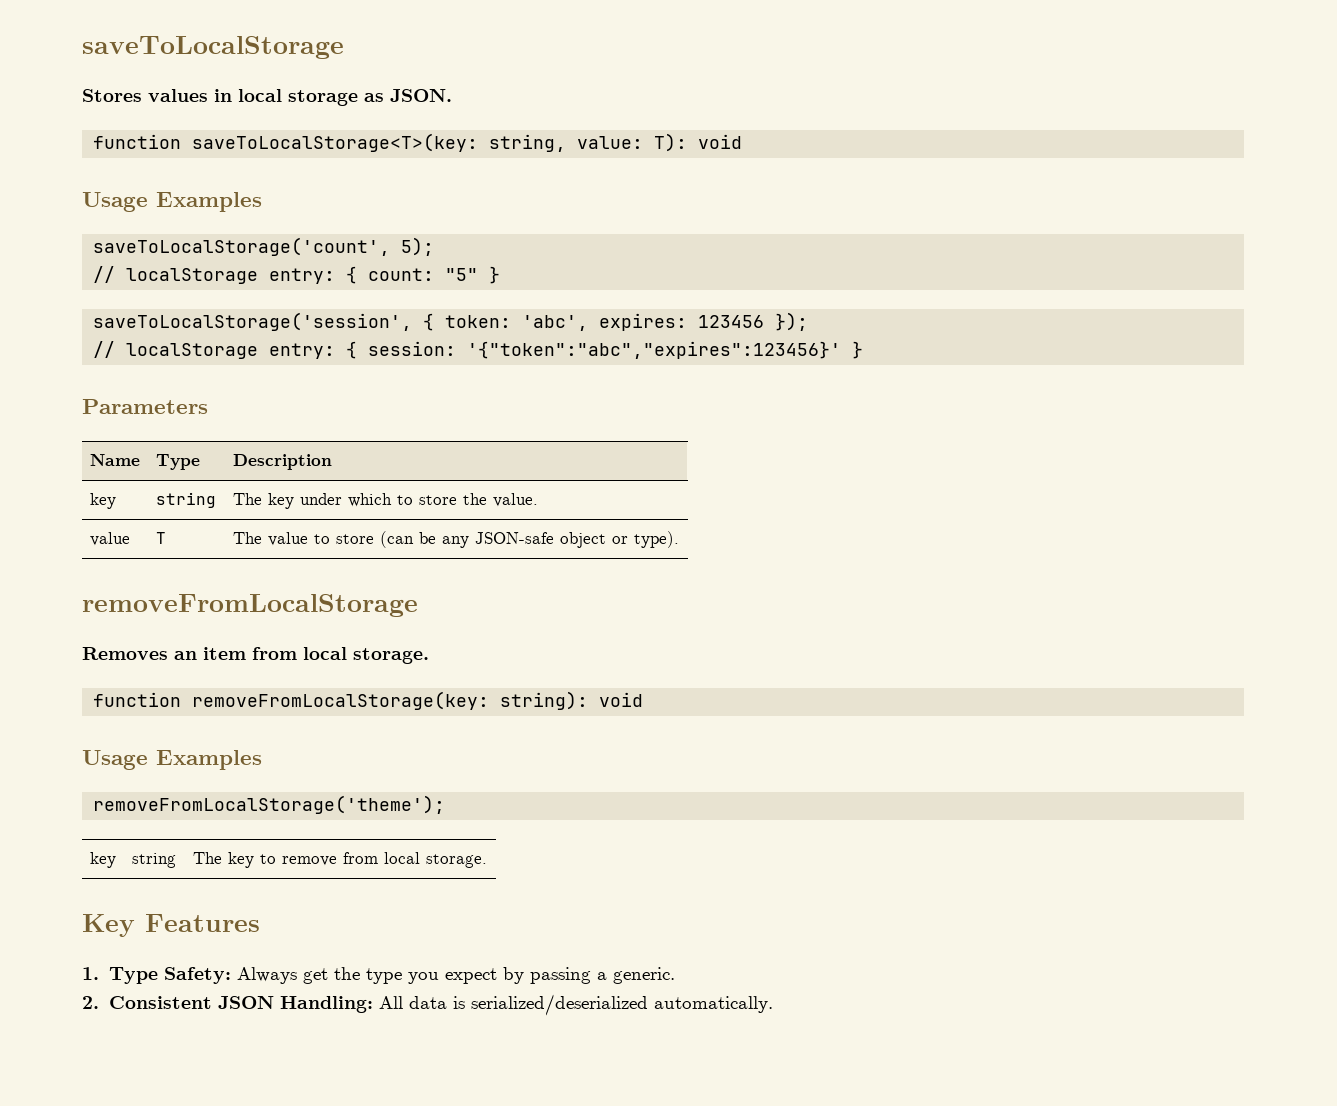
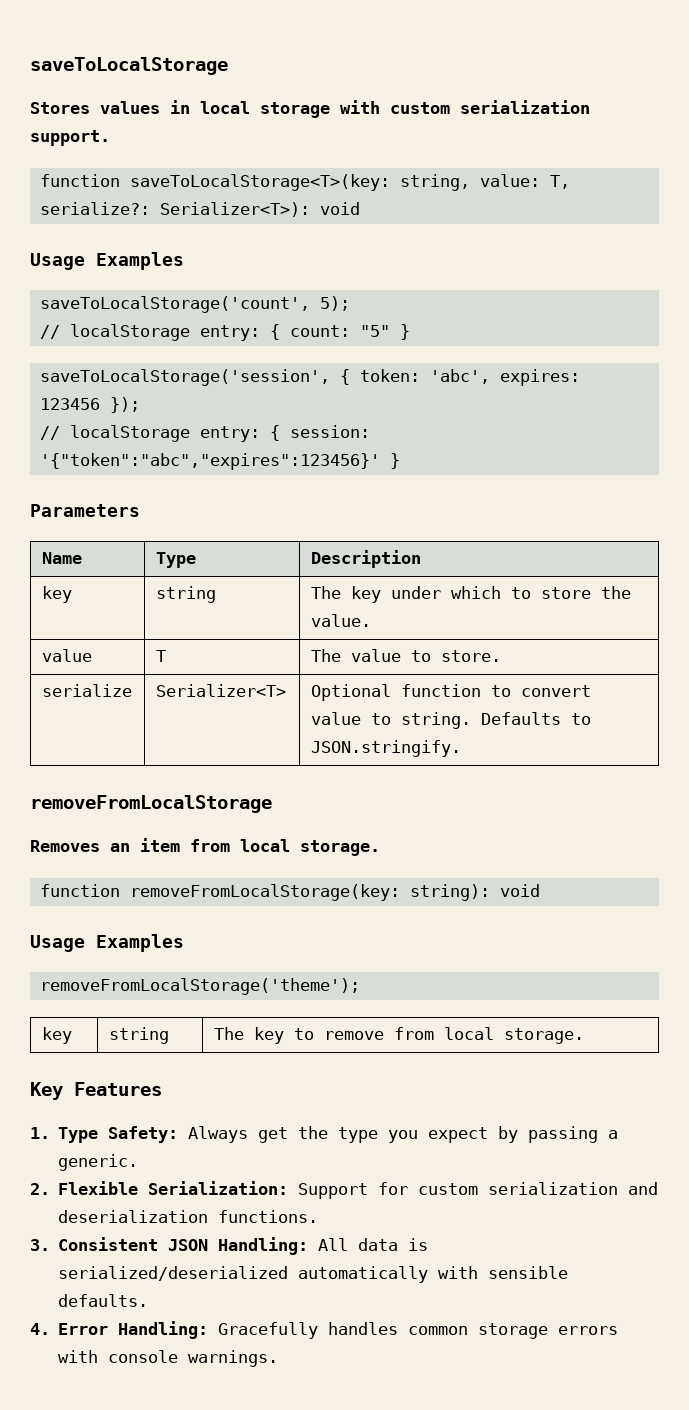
[364,89,452,102] as JSON. -> [340,100,590,114] [30,130,110,146] with custom serialization support.
[654,133,688,152] T): -> [549,175,570,189] [39,202,310,217] T, serialize?: Serializer<T>):
[335,531,679,548] store (can be any JSON-safe object or type). -> [440,650,501,662] [41,684,132,697] [155,684,286,697] [310,684,591,701] [310,712,591,729] [310,740,461,757] store. // serialize | Serializer<T> | Optional function to convert value to string. Defaults to JSON.stringify.
(99, 1002) none -> [58,1181,659,1199] [58,1210,319,1223] [30,1239,50,1251] Flexible Serialization: Support for custom serialization and deserialization functions. // 3.
[653,996,773,1013] automatically. -> [298,1266,569,1283] [58,1294,149,1307] [30,1321,619,1339] [58,1350,279,1367] automatically with sensible defaults. // 4. Error Handling: Gracefully handles common storage errors with console warnings.

